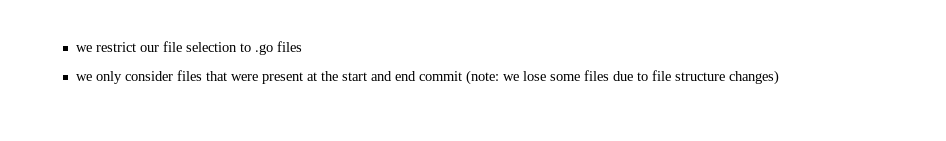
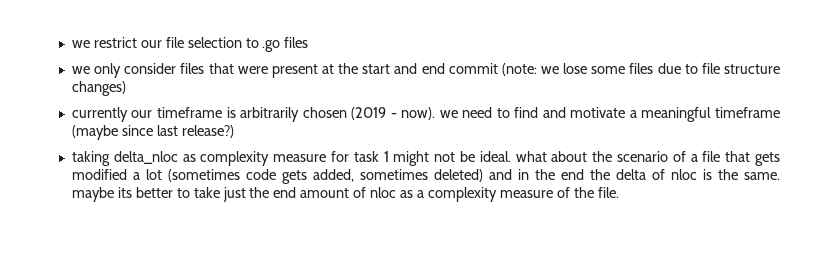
(779, 77) none -> [71,107,780,122] [71,125,234,140] [71,151,781,166] [71,169,780,184] [71,187,619,202] // currently our timeframe is arbitrarily chosen (2019 - now). we need to find and motivate a meaningful timeframe (maybe since last release?) // taking delta_nloc as complexity measure for task 1 might not be ideal. what about the scenario of a file that gets modified a lot (sometimes code gets added, sometimes deleted) and in the end the delta of nloc is the same. maybe its better to take just the end amount of nloc as a complexity measure of the file.

